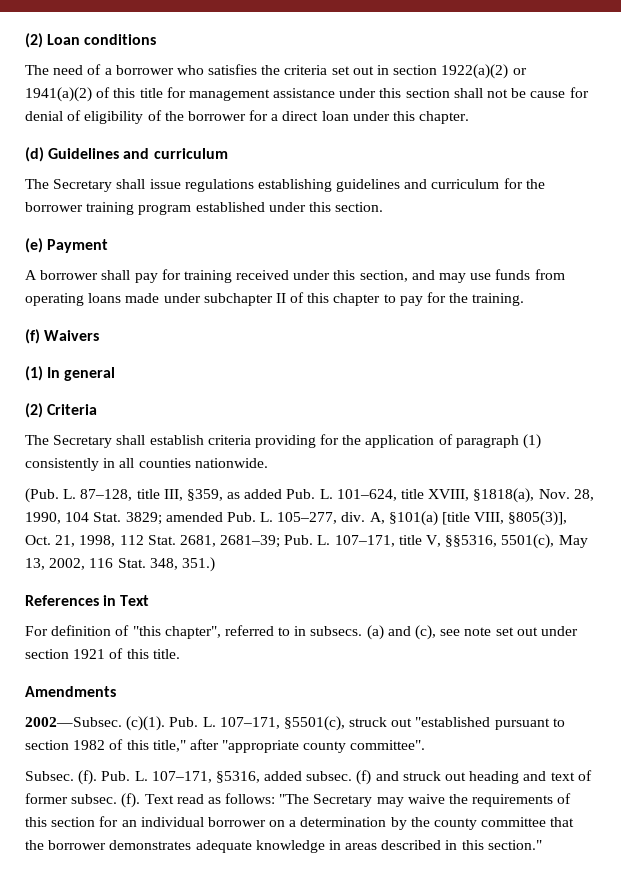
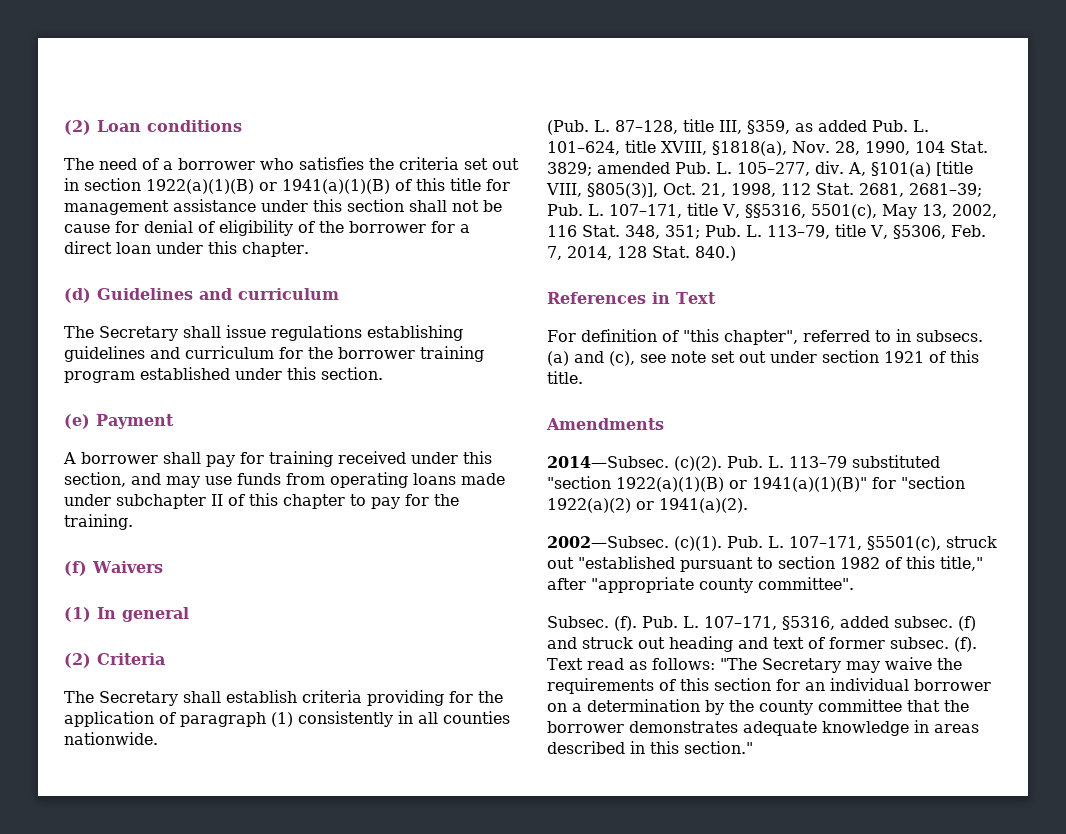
[441,64,527,79] [25,87,92,102] 1922(a)(2) or 1941(a)(2) -> [146,179,390,194] 1922(a)(1)(B) or 1941(a)(1)(B)
[181,557,215,572] 351.) -> [665,224,986,239] [547,246,736,261] 351; Pub. L. 113–79, title V, §5306, Feb. 7, 2014, 128 Stat. 840.)
(116, 691) none -> [547,455,940,471] [547,476,965,492] [547,498,748,513] // 2014—Subsec. (c)(2). Pub. L. 113–79 substituted "section 1922(a)(1)(B) or 1941(a)(1)(B)" for "section 1922(a)(2) or 1941(a)(2).

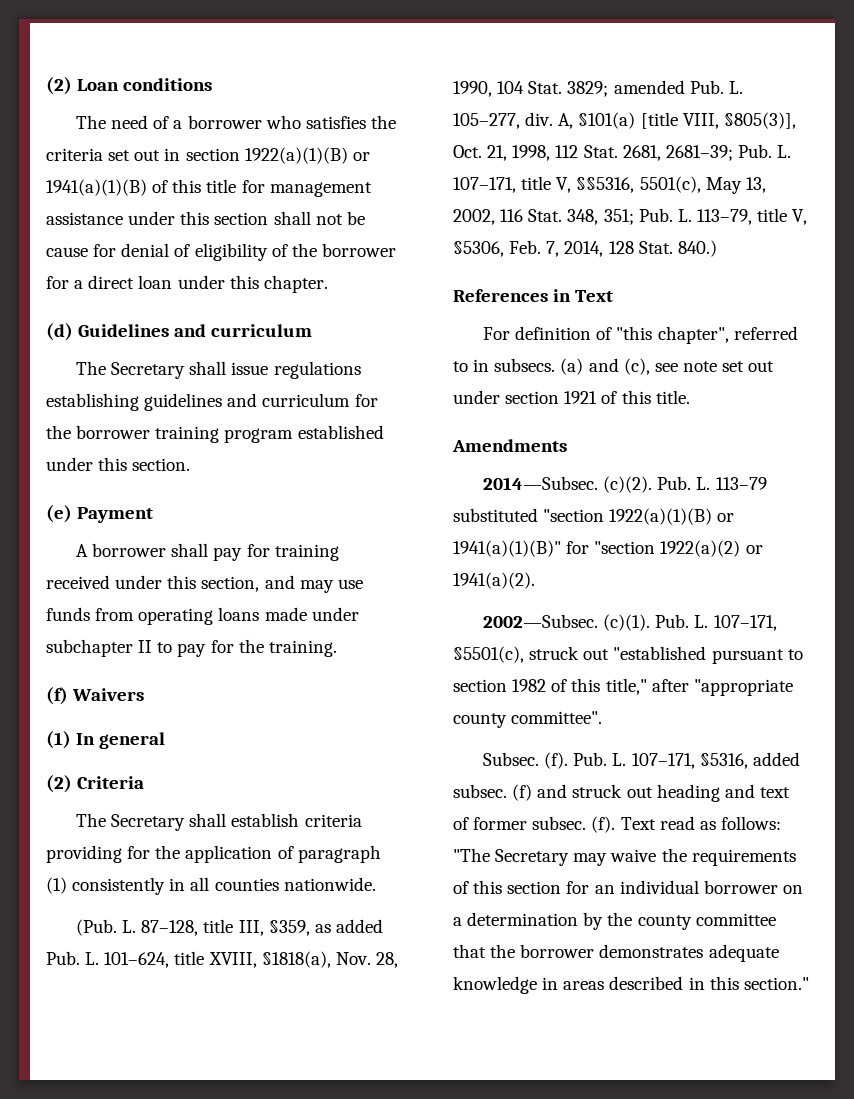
[228,493,345,509] of this chapter -> (153, 646) none

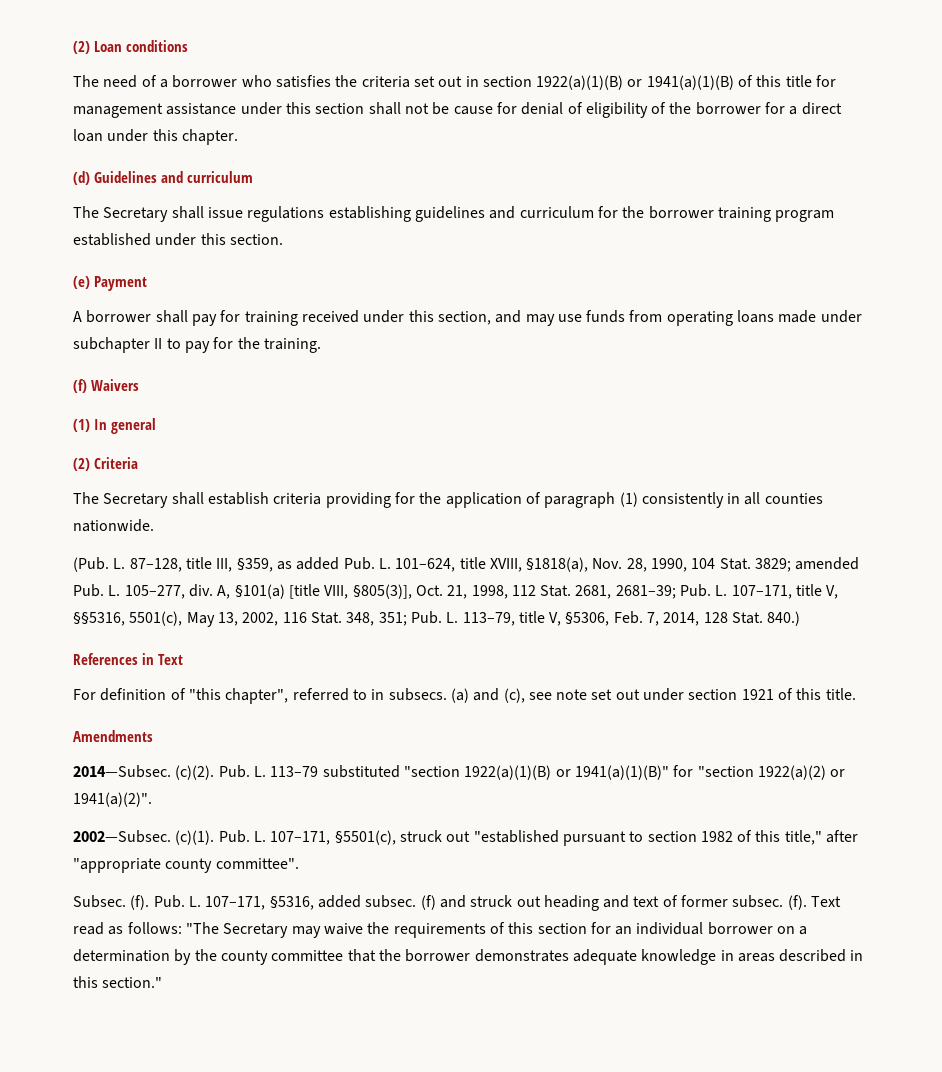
[453,572,535,589] 1941(a)(2). -> [73,792,152,807] 1941(a)(2)".

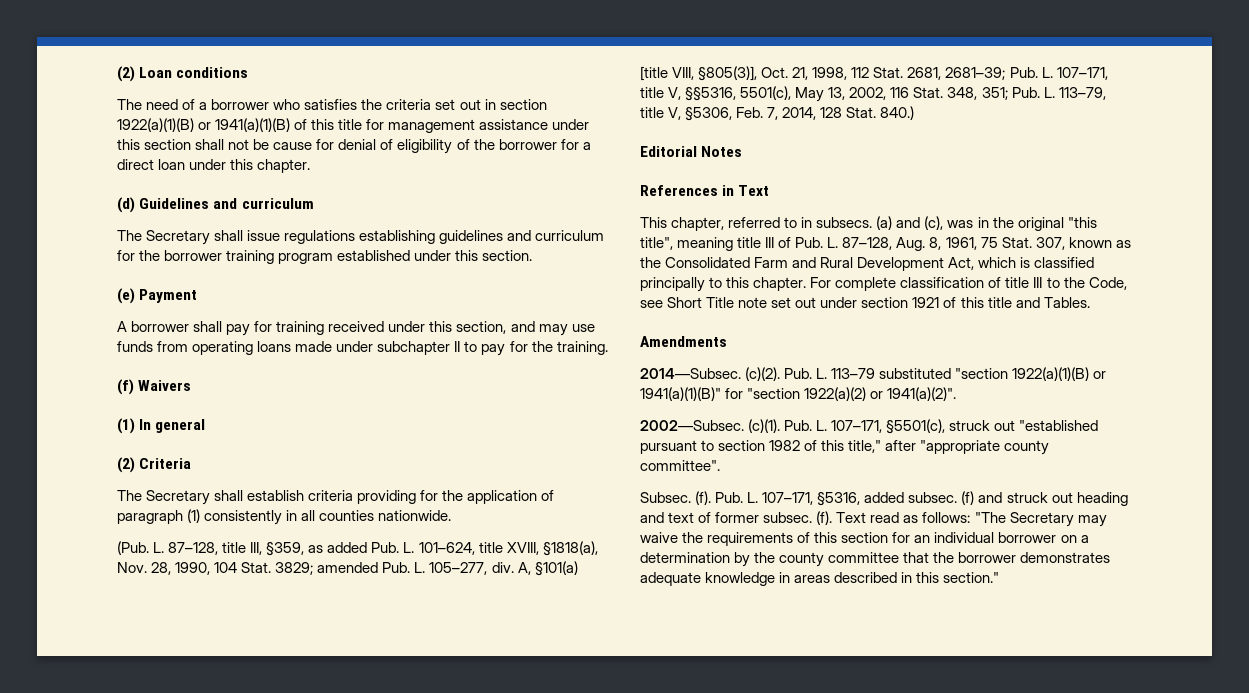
(801, 618) none -> [640,146,743,157] // Editorial Notes
[73,688,289,704] For definition of "this chapter", -> [640,217,725,231] This chapter,
[528,692,552,700] see -> [947,217,1097,231] [640,237,1131,251] [640,257,1095,271] [640,277,1127,292] [640,297,735,308] was in the original "this title", meaning title III of Pub. L. 87–128, Aug. 8, 1961, 75 Stat. 307, known as the Consolidated Farm and Rural Development Act, which is classified principally to this chapter. For complete classification of title III to the Code, see Short Title
[825,688,856,700] title. -> [987,297,1090,308] title and Tables.

